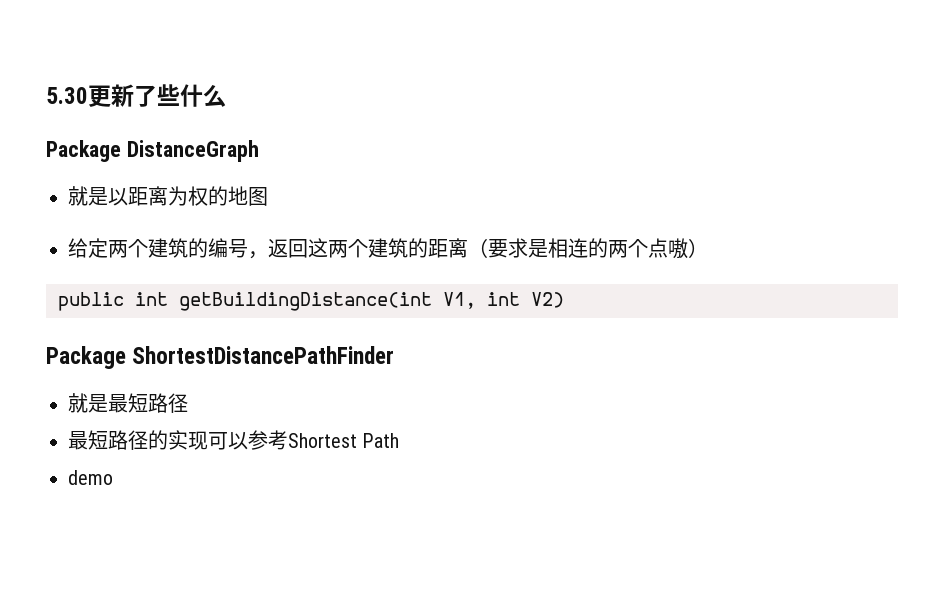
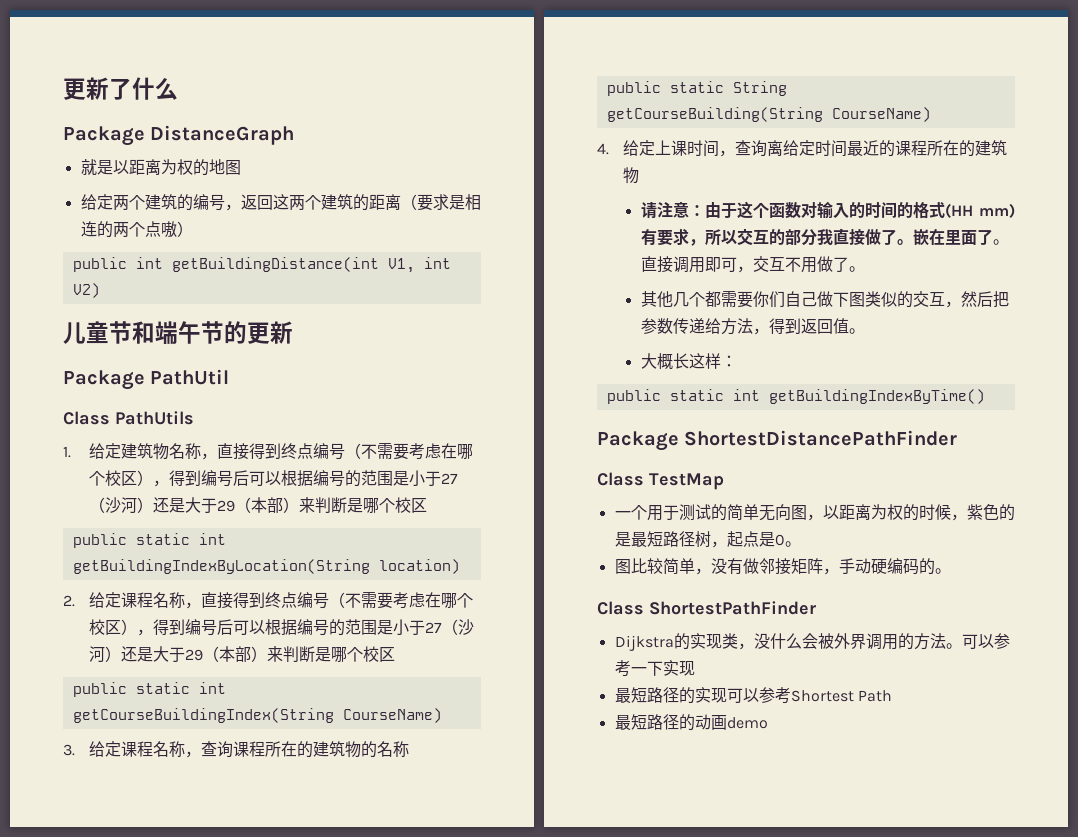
[46,84,180,107] 5.30更新了些 -> [63,77,132,100] 更新了
[46,346,395,369] [68,393,188,413] Package ShortestDistancePathFinder // 就是最短路径 -> [63,321,293,344] [63,369,230,390] [63,411,194,425] [63,443,474,460] [89,470,459,487] [89,497,428,514] [72,533,226,548] [72,559,460,574] [63,592,474,609] [89,619,475,636] [89,646,396,663] [72,682,226,697] [72,708,442,723] [63,741,410,758] [606,81,787,96] [606,107,931,122] [597,140,1008,157] [623,167,640,184] [640,201,1015,219] [640,228,1009,246] [640,256,865,273] [640,291,1009,308] [640,318,865,335] [640,353,737,370] [606,389,985,404] [597,430,958,451] [597,472,724,490] [614,504,1015,521] [614,531,801,548] [614,558,951,575] [597,601,816,615] [614,633,1010,651] [614,660,695,677] 儿童节和端午节的更新 // Package PathUtil // Class PathUtils // 1.给定建筑物名称，直接得到终点编号（不需要考虑在哪个校区），得到编号后可以根据编号的范围是小于27（沙河）还是大于29（本部）来判断是哪个校区 // public static int getBuildingIndexByLocation(String location) // 2.给定课程名称，直接得到终点编号（不需要考虑在哪个校区），得到编号后可以根据编号的范围是小于27（沙河）还是大于29（本部）来判断是哪个校区 // public static int getCourseBuildingIndex(String CourseName) // 3.给定课程名称，查询课程所在的建筑物的名称 // public static String getCourseBuilding(String CourseName) // 4.给定上课时间，查询离给定时间最近的课程所在的建筑物 // 请注意：由于这个函数对输入的时间的格式(HH mm)有要求，所以交互的部分我直接做了。嵌在里面了。直接调用即可，交互不用做了。 // 其他几个都需要你们自己做下图类似的交互，然后把参数传递给方法，得到返回值。 // 大概长这样： // public static int getBuildingIndexByTime() // Package ShortestDistancePathFinder // Class TestMap // 一个用于测试的简单无向图，以距离为权的时候，紫色的是最短路径树，起点是0。 // 图比较简单，没有做邻接矩阵，手动硬编码的。 // Class ShortestPathFinder // Dijkstra的实现类，没什么会被外界调用的方法。可以参考一下实现
(400, 440) none -> [614,714,727,731] 最短路径的动画

